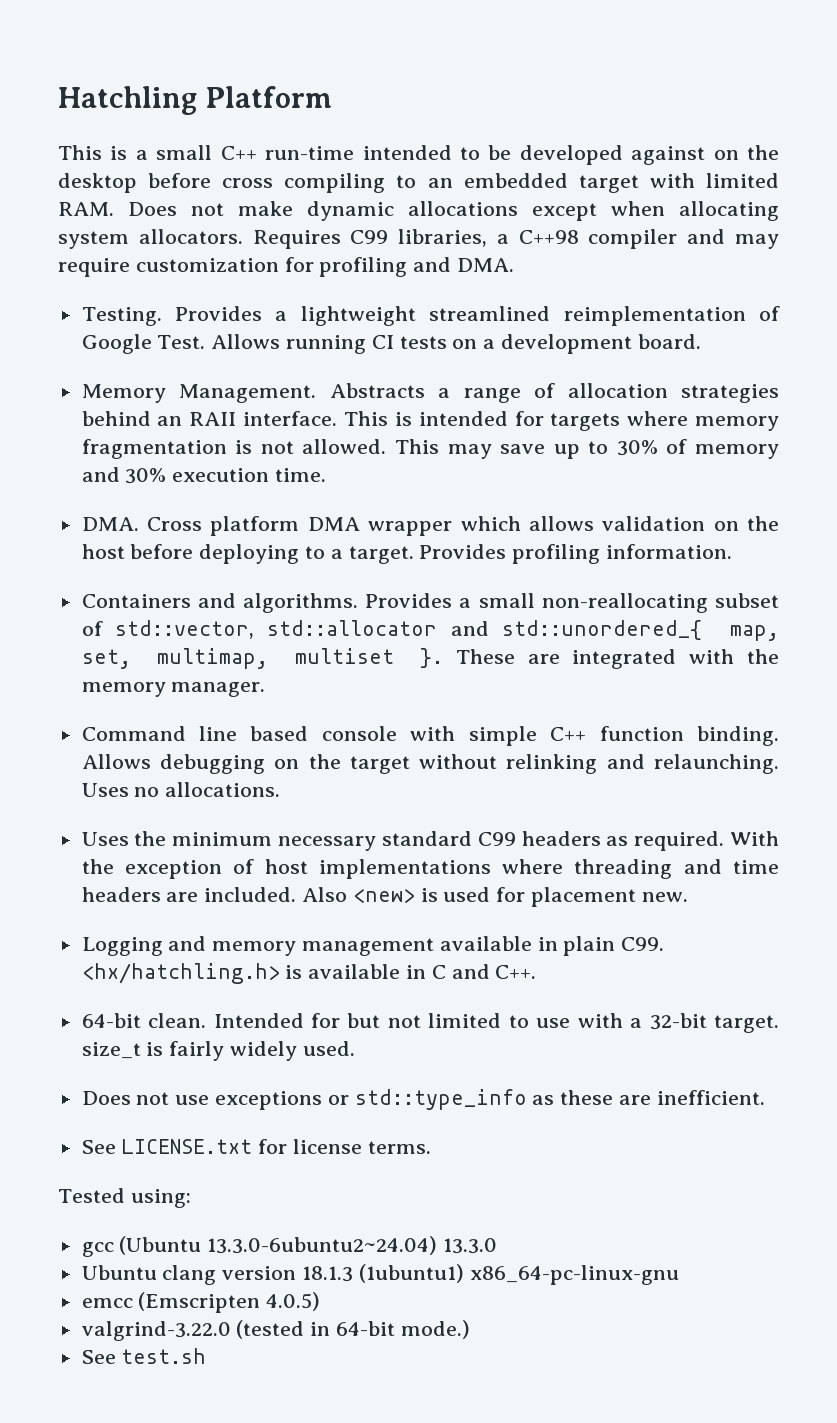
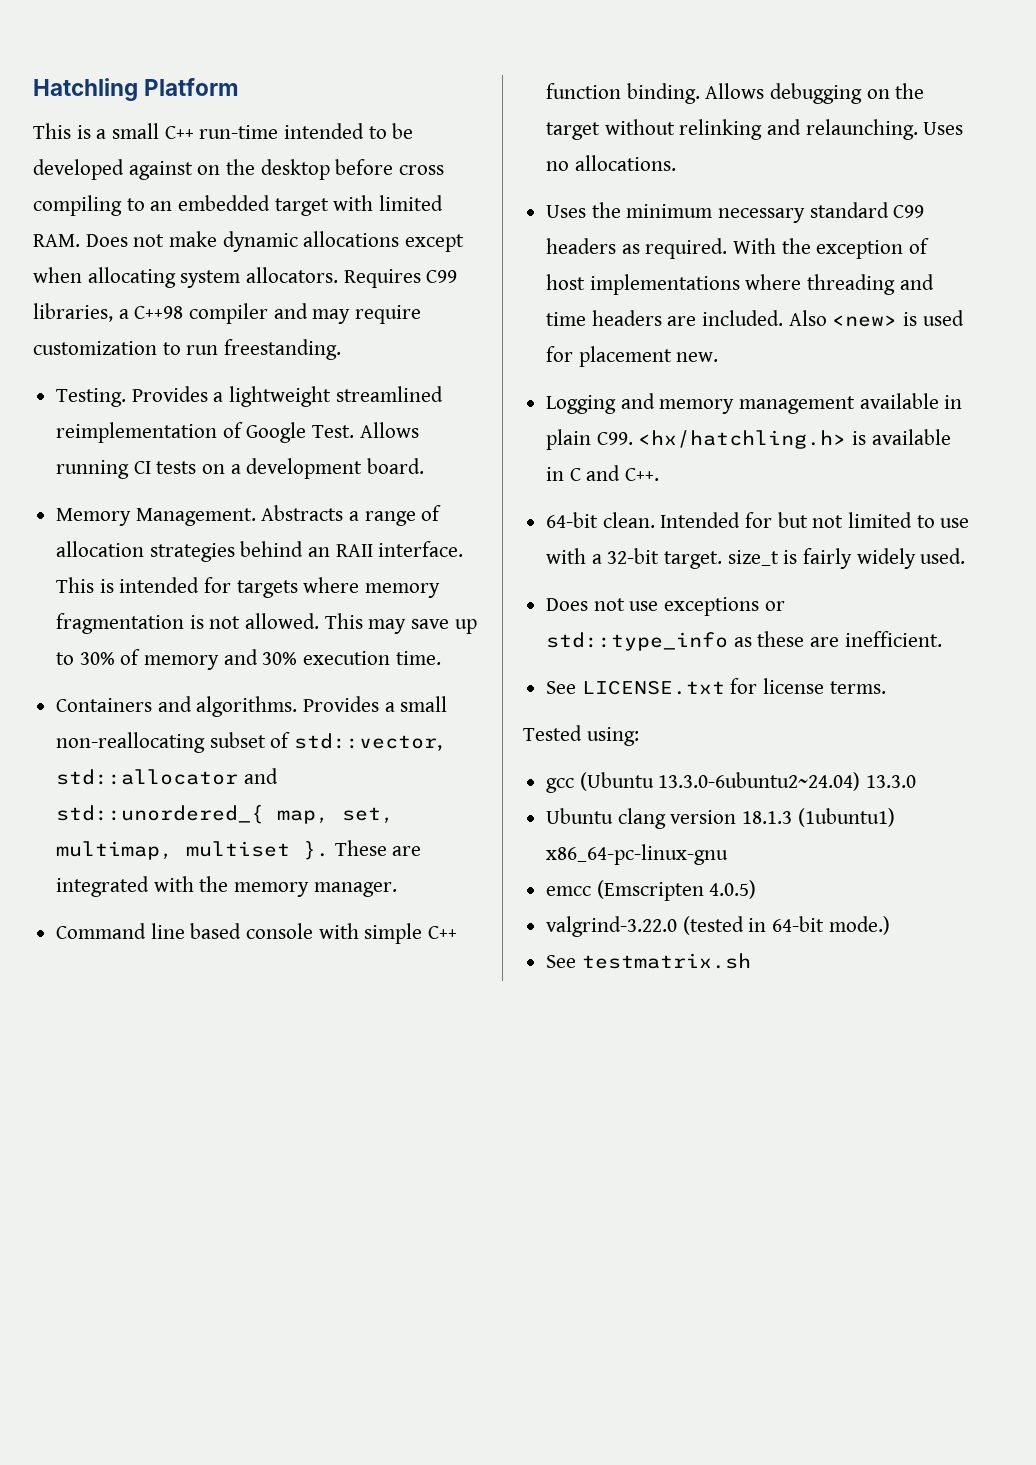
[284,257,515,277] for profiling and DMA. -> [162,339,342,360] to run freestanding.
[81,516,780,536] [81,544,733,564] // DMA. Cross platform DMA wrapper which allows validation on the host before deploying to a target. Provides profiling information. -> (441, 658) none
[121,1348,207,1364] test.sh -> [581,953,751,969] testmatrix.sh

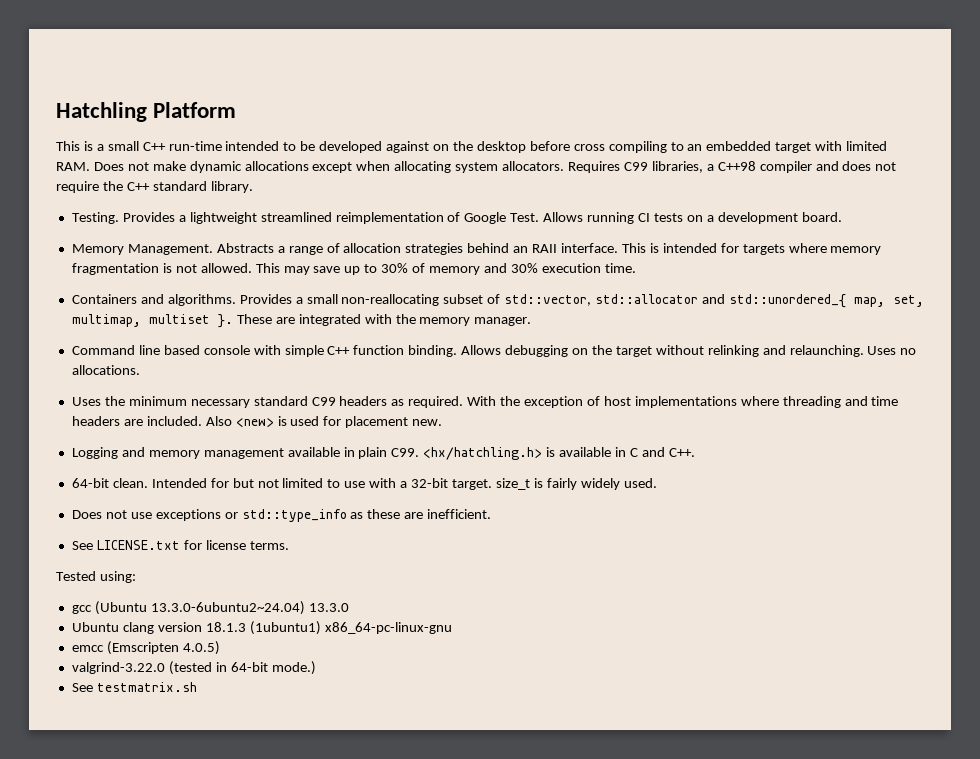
[312,305,422,324] [33,339,342,360] may require customization to run freestanding. -> [842,161,897,171] [56,181,253,193] does not require the C++ standard library.

